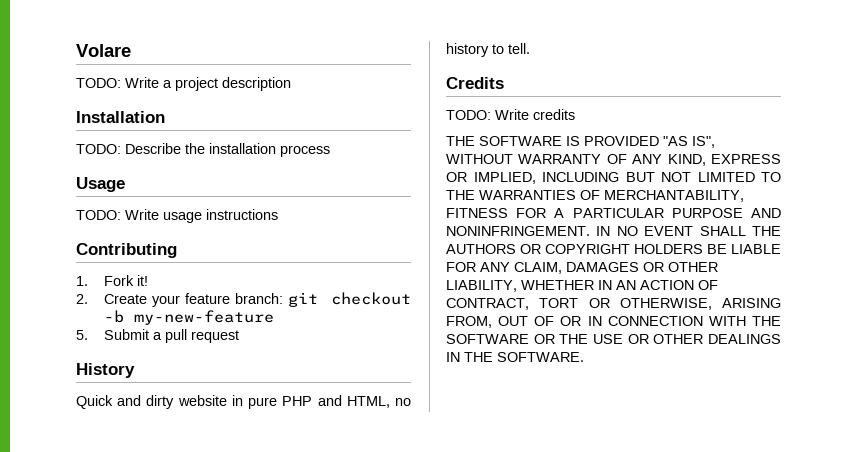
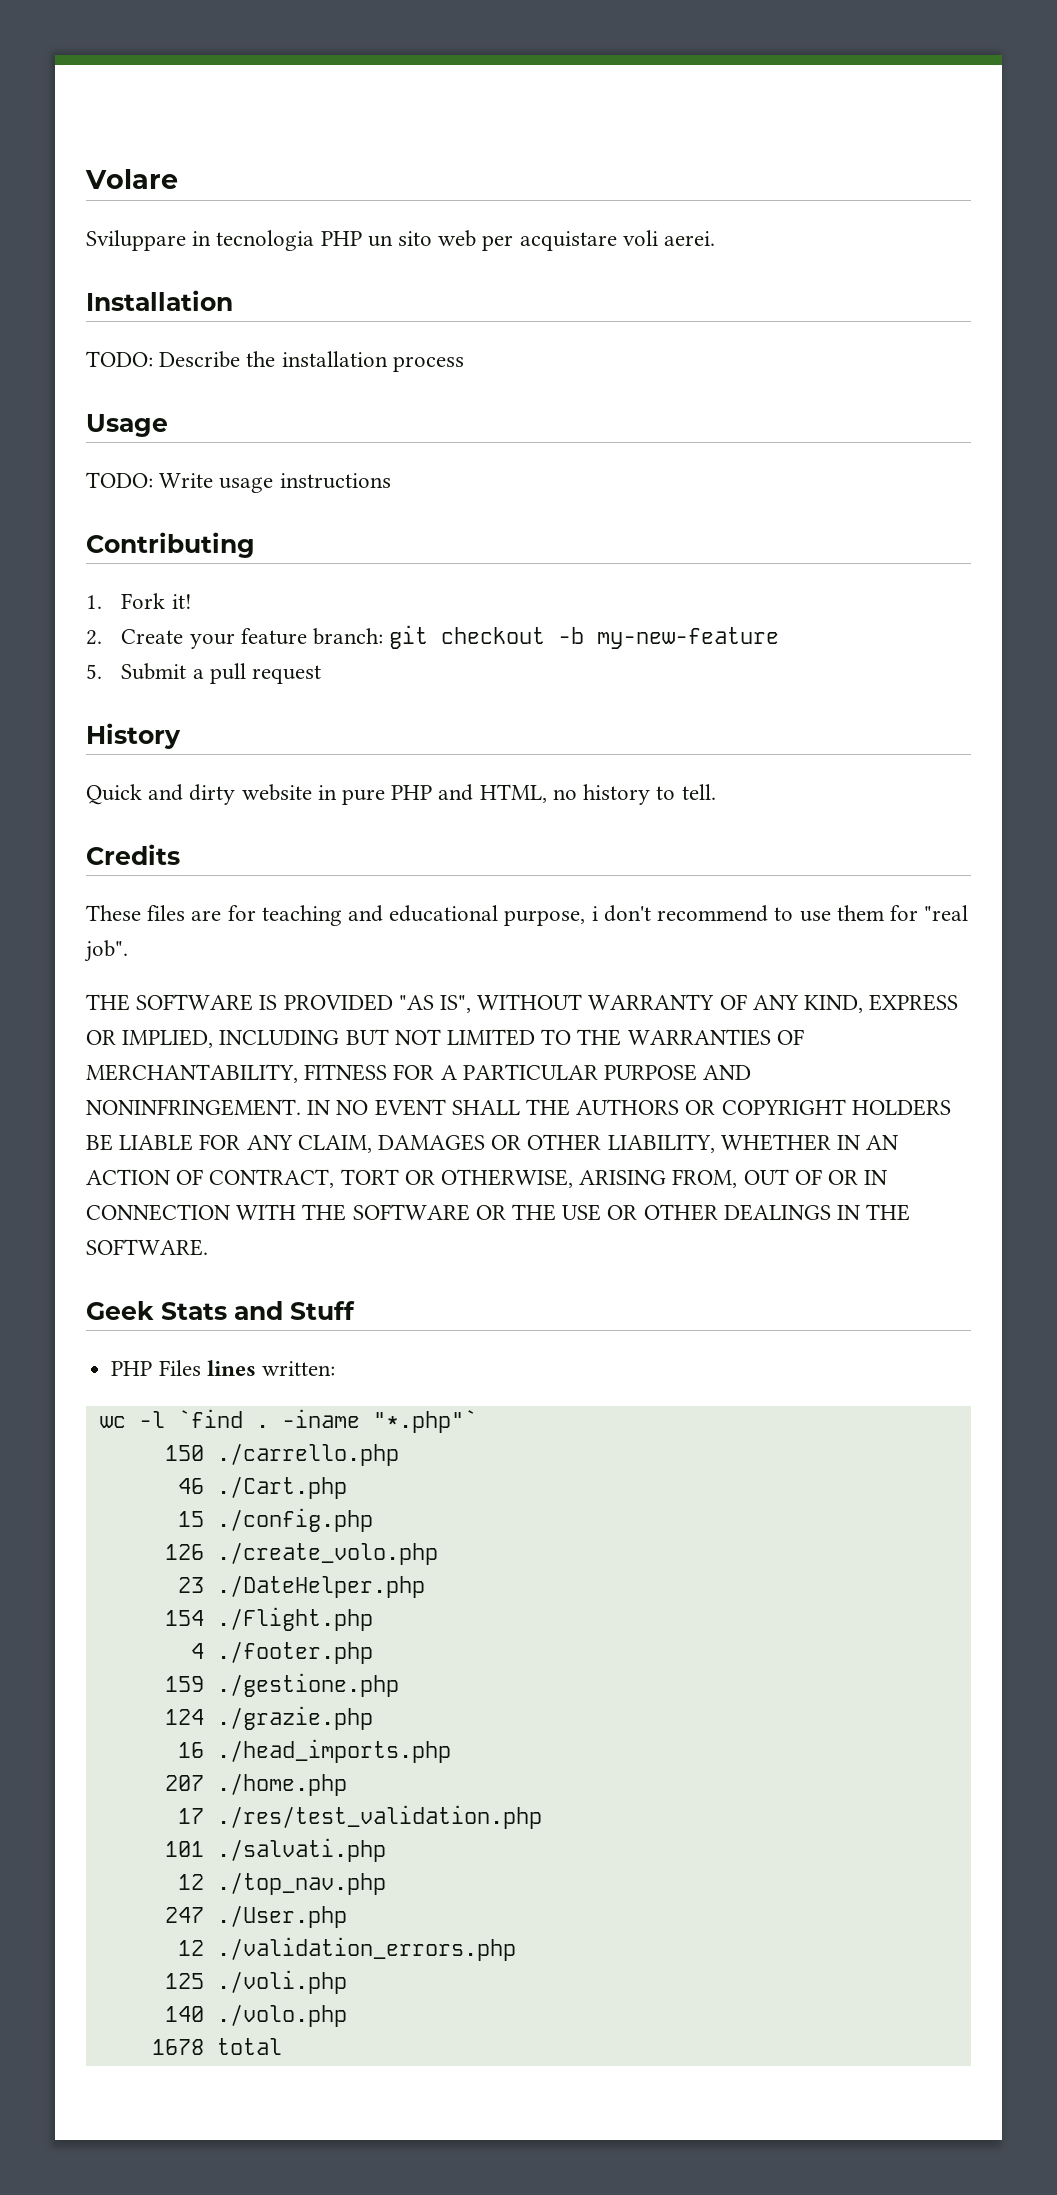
[76,77,291,91] TODO: Write a project description -> [86,230,716,251] Sviluppare in tecnologia PHP un sito web per acquistare voli aerei.
[446,109,575,120] TODO: Write credits -> [86,905,969,926] [84,940,128,962] These files are for teaching and educational purpose, i don't recommend to use them for "real job".
(584, 357) none -> [86,1301,355,1320] [111,1360,335,1376] [99,1409,477,1433] [164,1443,399,1466] [177,1476,347,1499] [177,1508,373,1532] [164,1542,438,1565] [177,1575,425,1598] [164,1607,373,1631] [190,1641,373,1664] [164,1673,399,1697] [164,1706,373,1730] [177,1739,451,1763] [164,1773,347,1796] [177,1805,542,1829] [164,1838,386,1862] [177,1872,386,1895] [164,1905,347,1928] [177,1937,516,1961] [164,1970,347,1994] [164,2004,347,2027] [151,2038,282,2055] // Geek Stats and Stuff // PHP Files lines written: // wc -l `find . -iname "*.php"` // 150 ./carrello.php // 46 ./Cart.php // 15 ./config.php // 126 ./create_volo.php // 23 ./DateHelper.php // 154 ./Flight.php // 4 ./footer.php // 159 ./gestione.php // 124 ./grazie.php // 16 ./head_imports.php // 207 ./home.php // 17 ./res/test_validation.php // 101 ./salvati.php // 12 ./top_nav.php // 247 ./User.php // 12 ./validation_errors.php // 125 ./voli.php // 140 ./volo.php // 1678 total

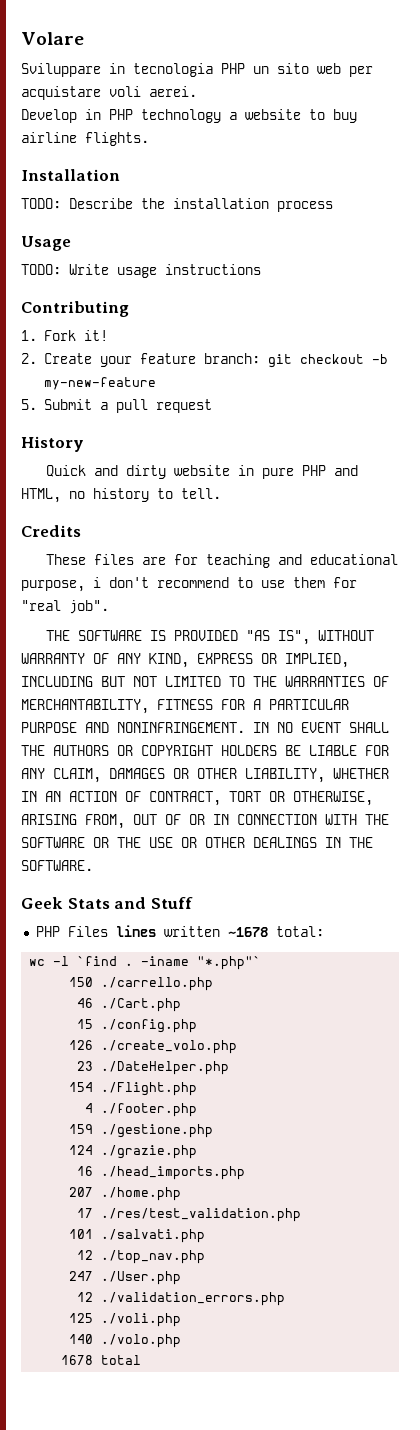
(716, 238) none -> [21,109,357,123] [21,132,149,146] // Develop in PHP technology a website to buy airline flights.
[261,1361,335,1376] written: -> [163,926,324,937] written ~1678 total:

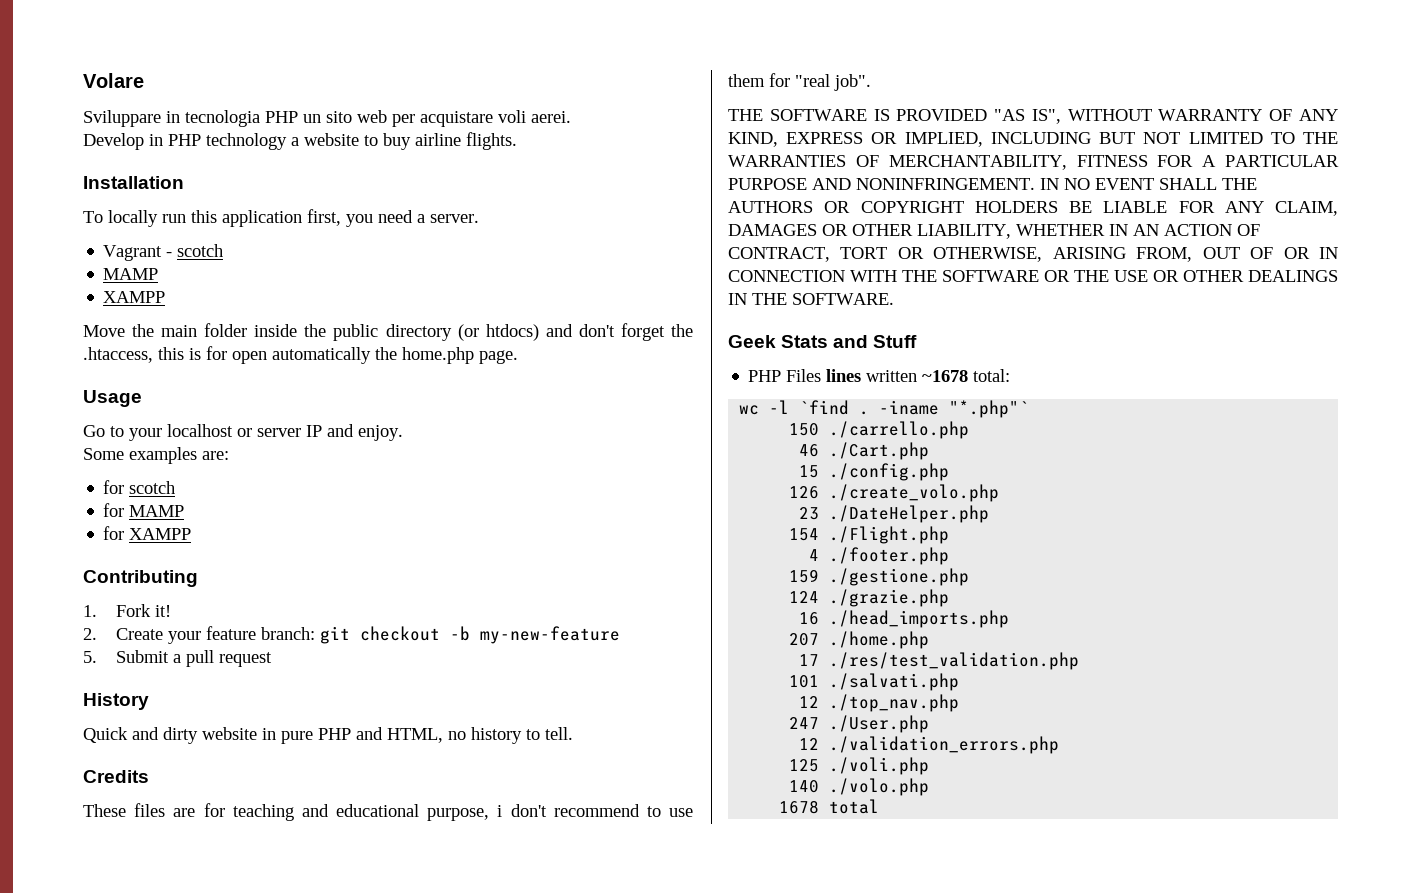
[21,198,333,212] [21,236,71,251] [21,264,261,278] TODO: Describe the installation process // Usage // TODO: Write usage instructions -> [83,209,479,227] [103,244,224,261] [103,268,159,280] [103,291,166,303] [83,323,694,341] [83,346,518,364] [83,390,142,407] [83,424,403,441] [83,447,229,464] [103,480,176,494] [103,503,185,517] [103,526,192,540] To locally run this application first, you need a server. // Vagrant - scotch // MAMP // XAMPP // Move the main folder inside the public directory (or htdocs) and don't forget the .htaccess, this is for open automatically the home.php page. // Usage // Go to your localhost or server IP and enjoy. // Some examples are: // for scotch // for MAMP // for XAMPP

